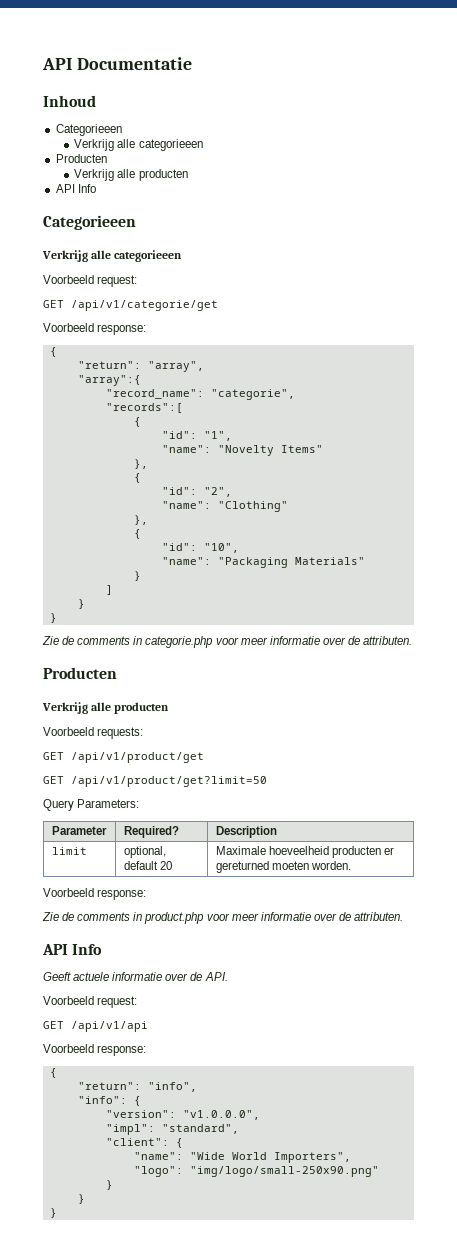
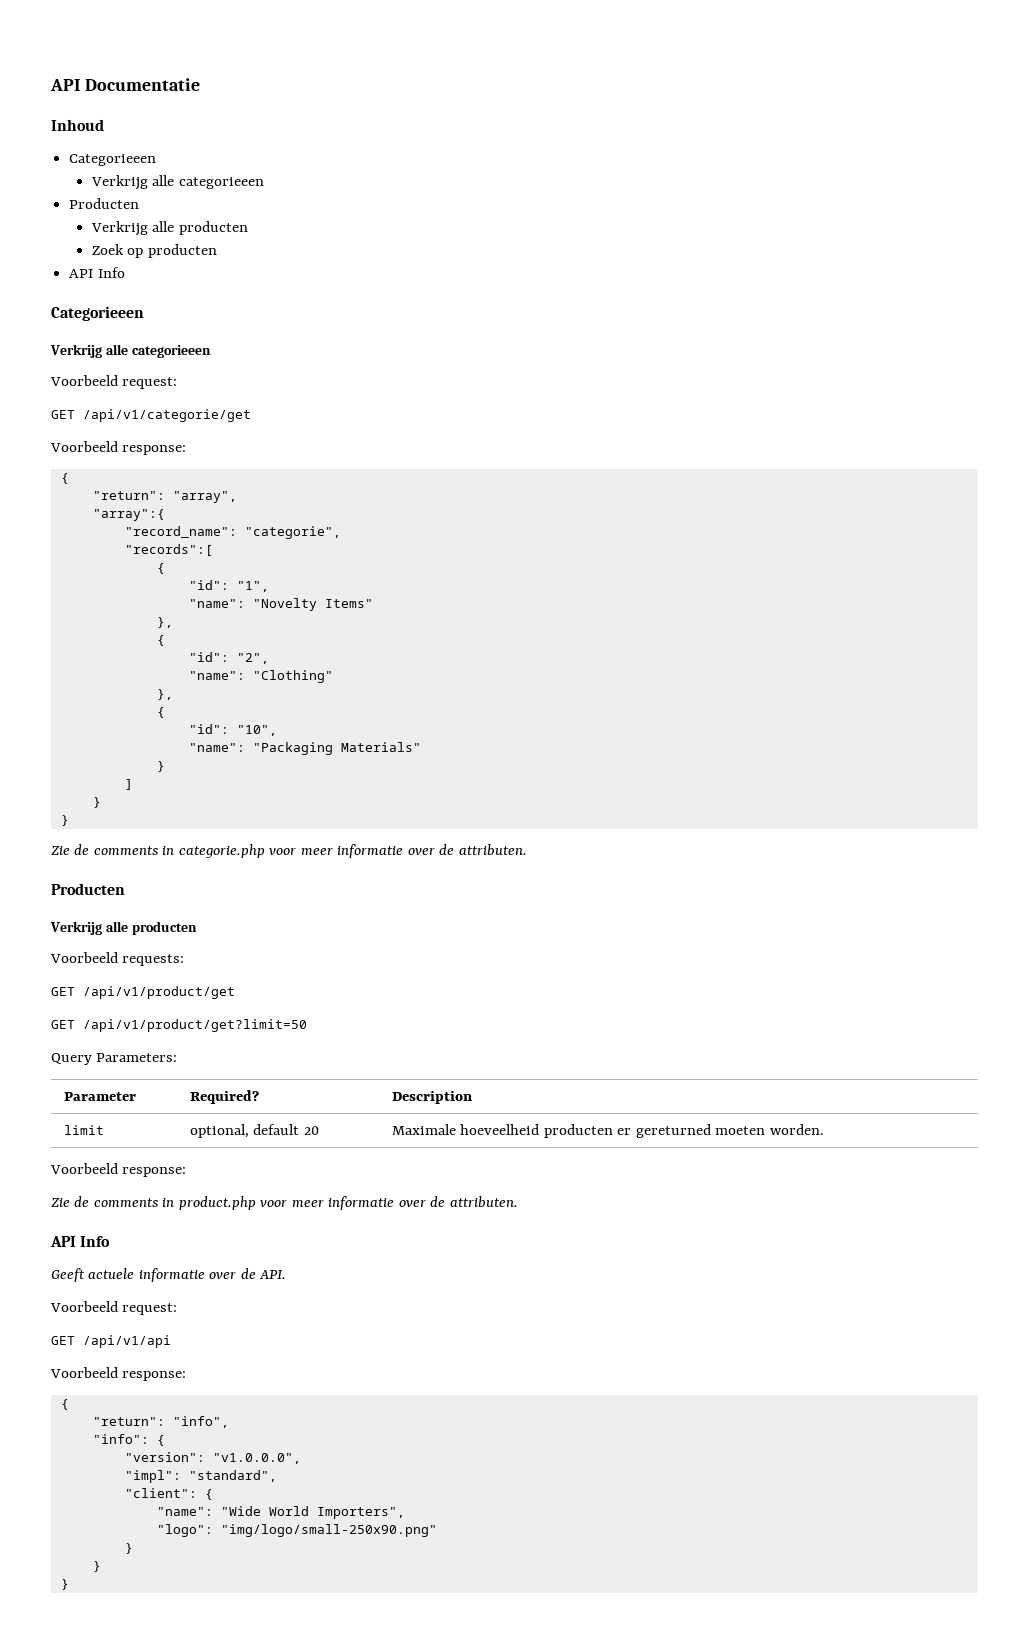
(188, 175) none -> [91,244,217,258] // Zoek op producten

